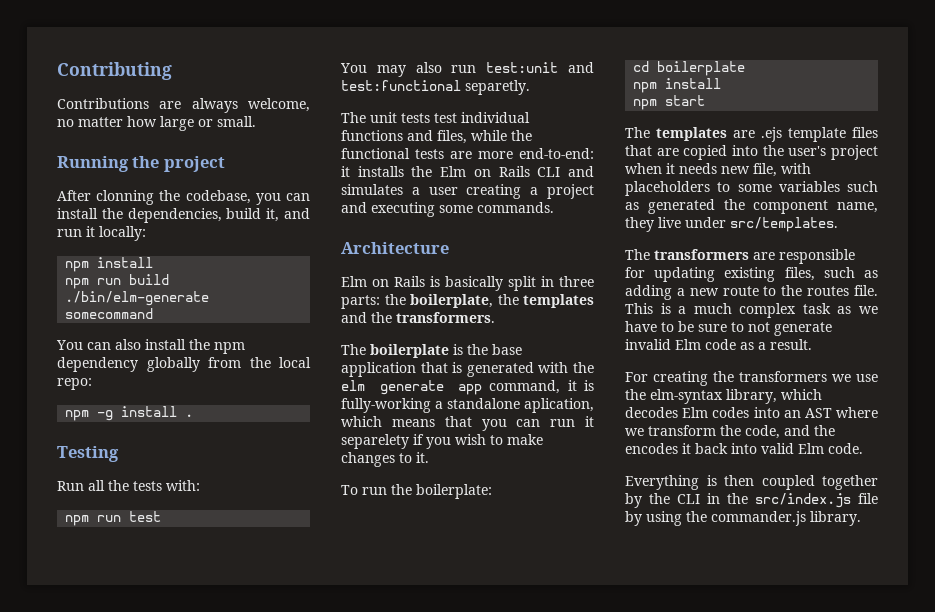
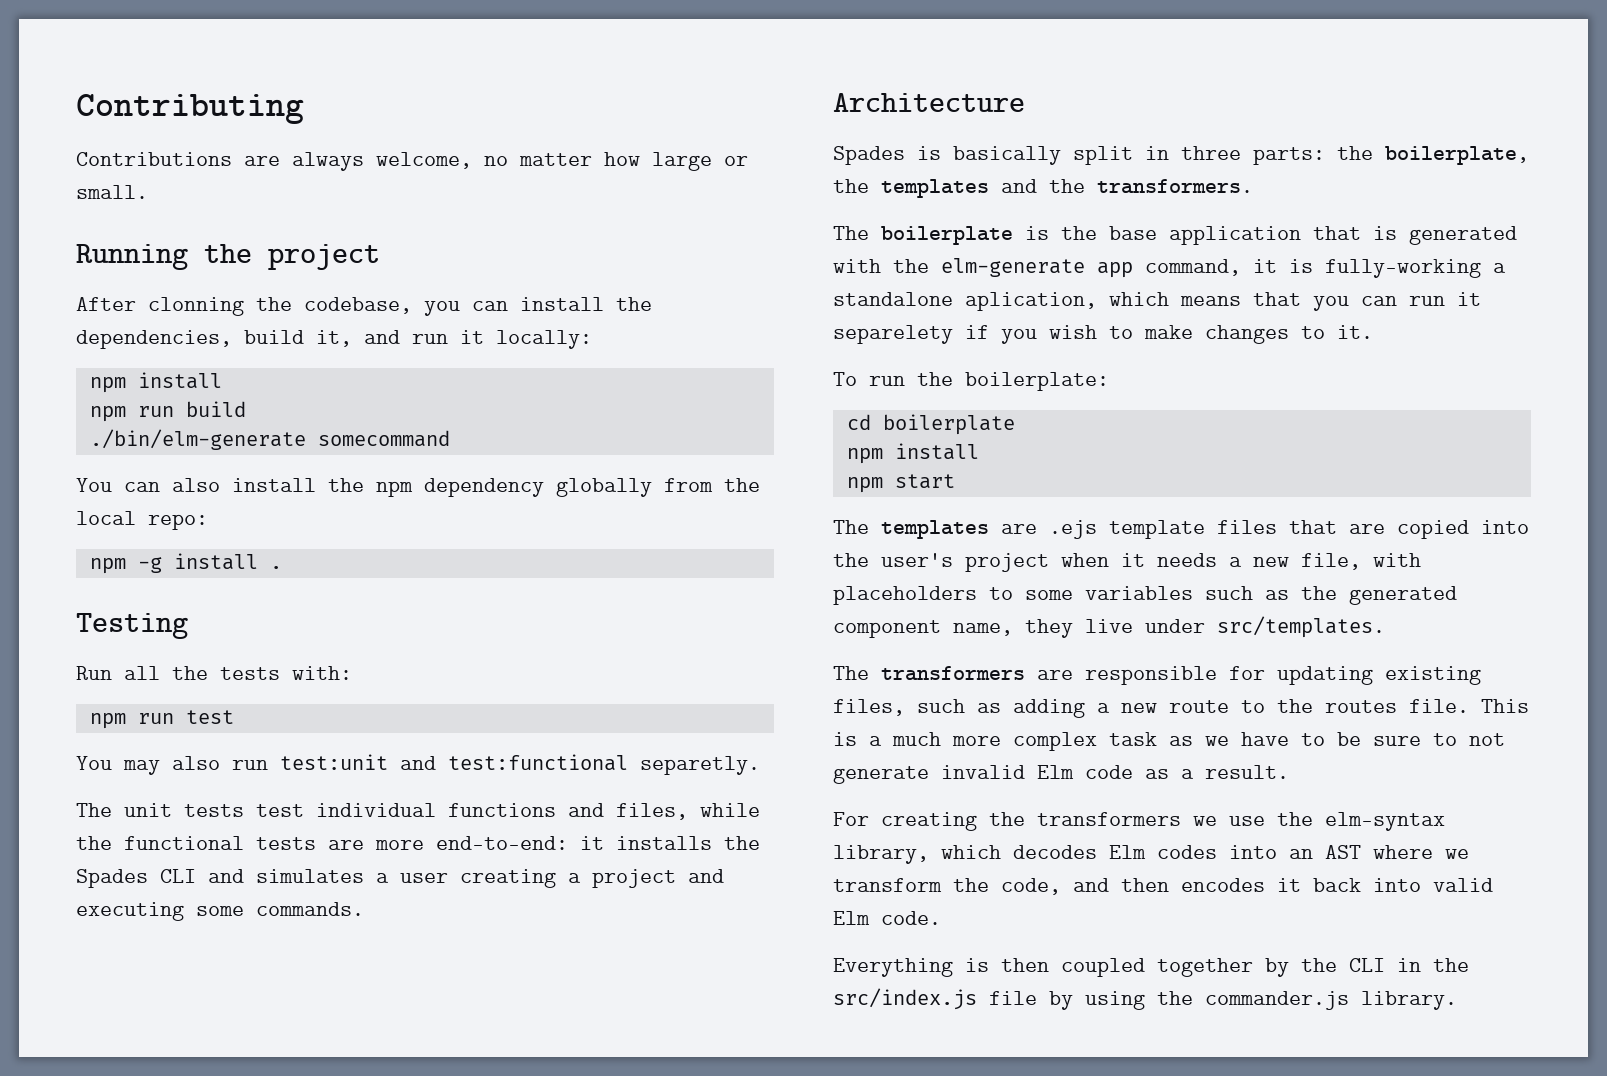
[440,166,530,177] Elm on Rails -> [76,869,148,888] Spades
[341,276,425,287] Elm on Rails -> [833,146,905,165] Spades
[341,380,444,395] elm generate -> [941,258,1085,277] elm-generate
(717, 168) none -> [1229,557,1242,567] a
[647,199,745,214] generated the -> [1301,586,1457,605] the generated
(732, 308) none -> [952,736,1001,746] more
[814,425,835,436] the -> [1121,878,1169,892] then

